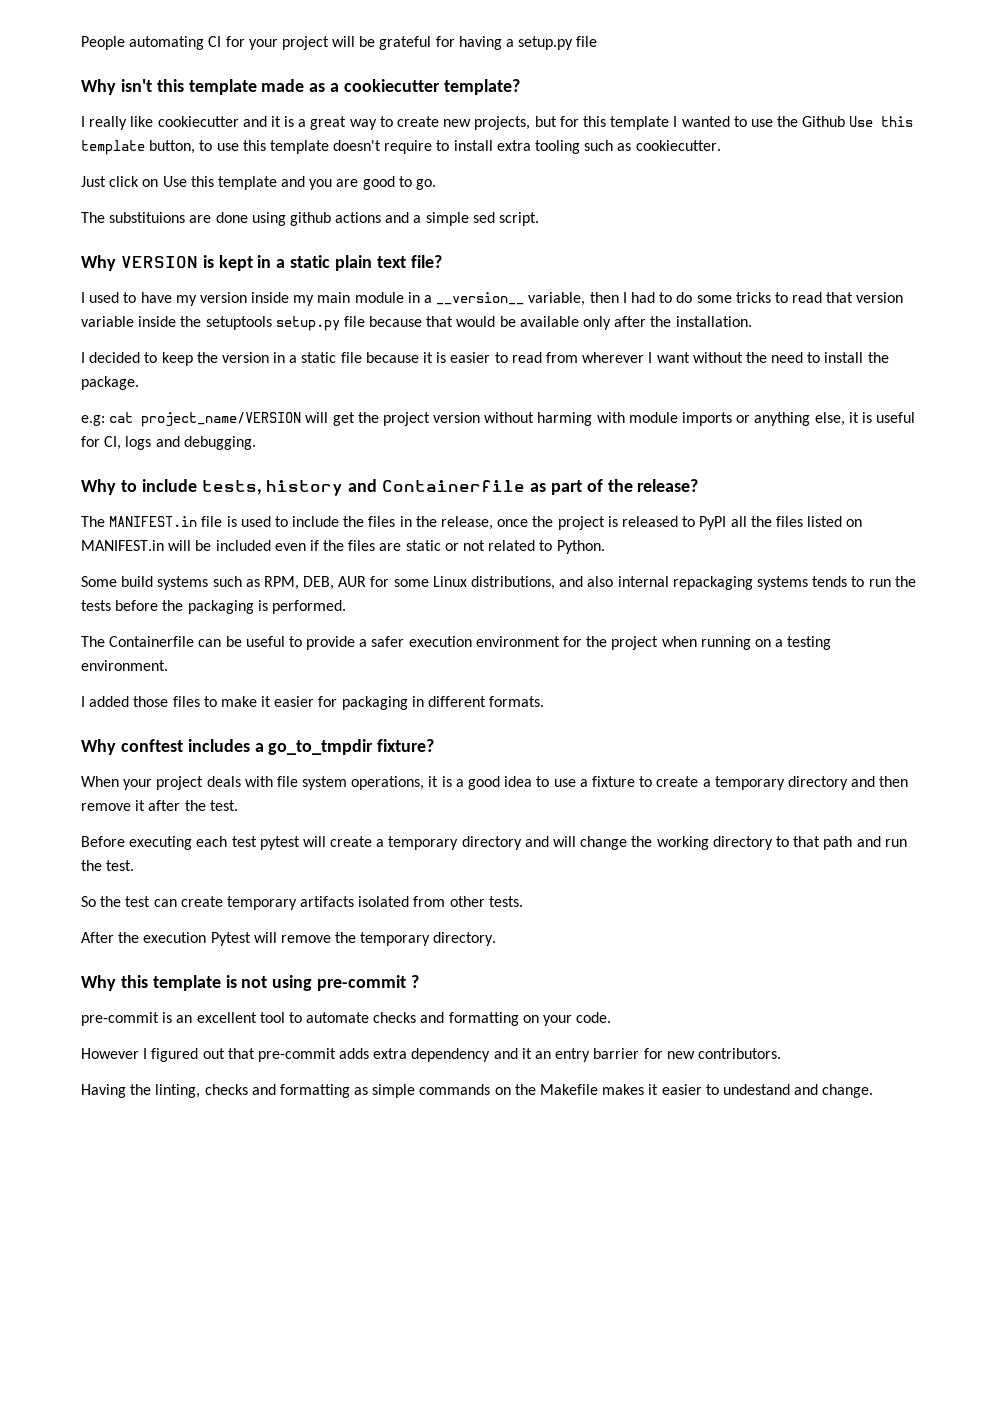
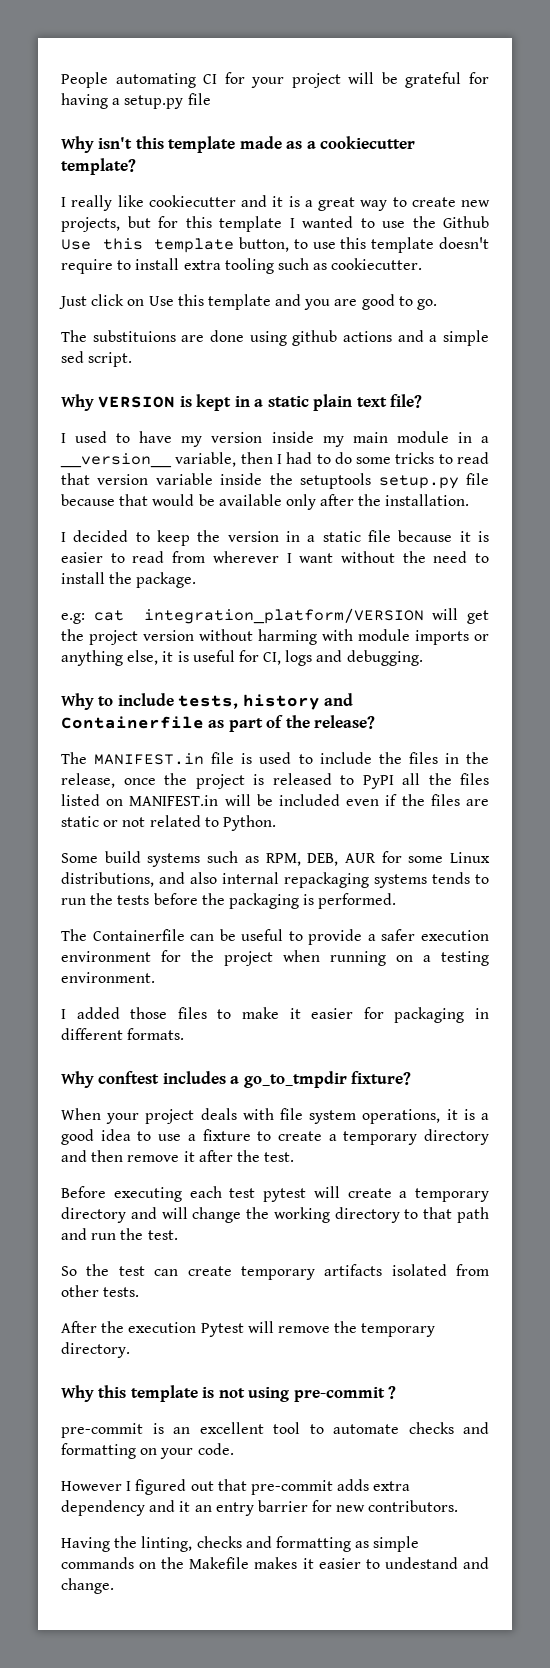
[141,412,302,427] project_name/VERSION -> [143,608,424,624] integration_platform/VERSION

